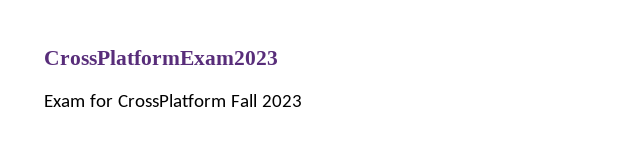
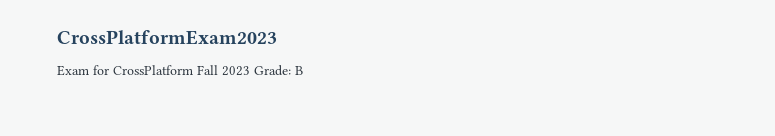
(302, 101) none -> [254,65,303,76] Grade: B

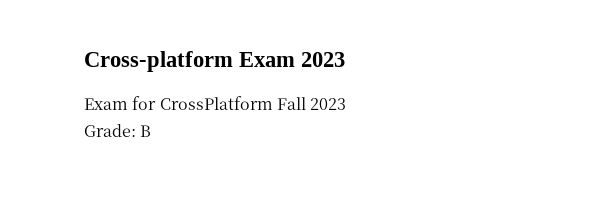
[57,30,277,45] CrossPlatformExam2023 -> [84,51,346,72] Cross-platform Exam 2023
(250, 71) none -> (347, 104) //

